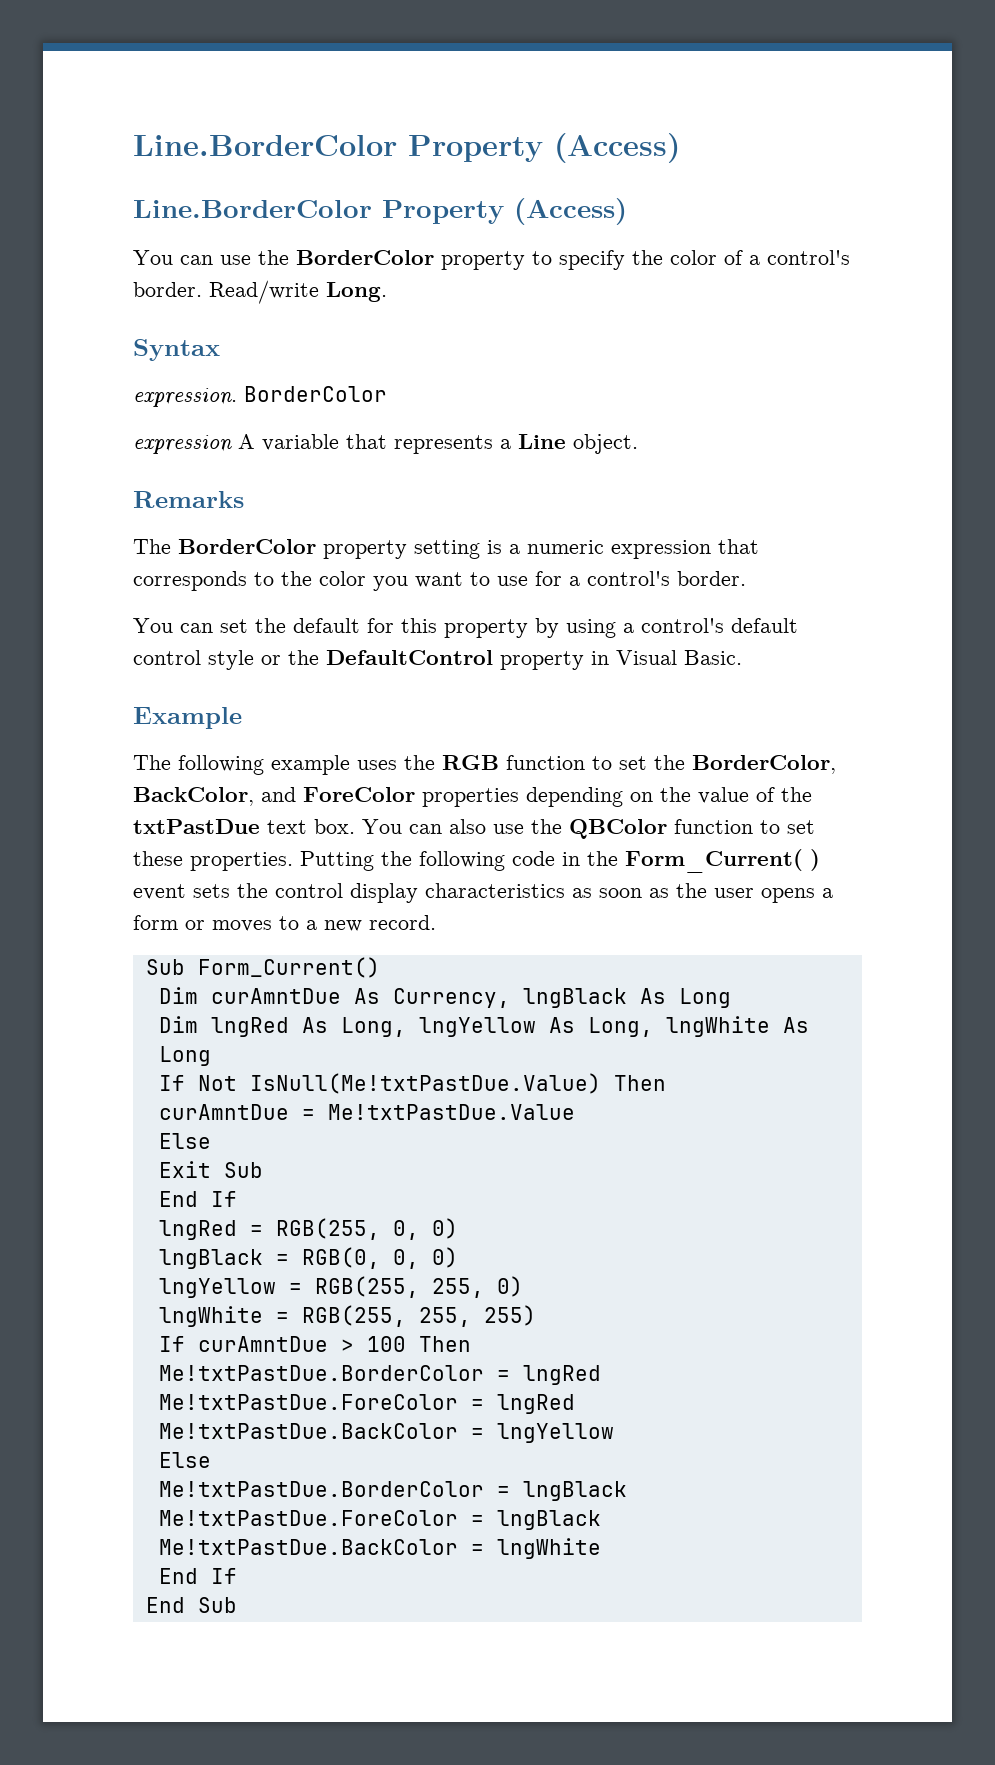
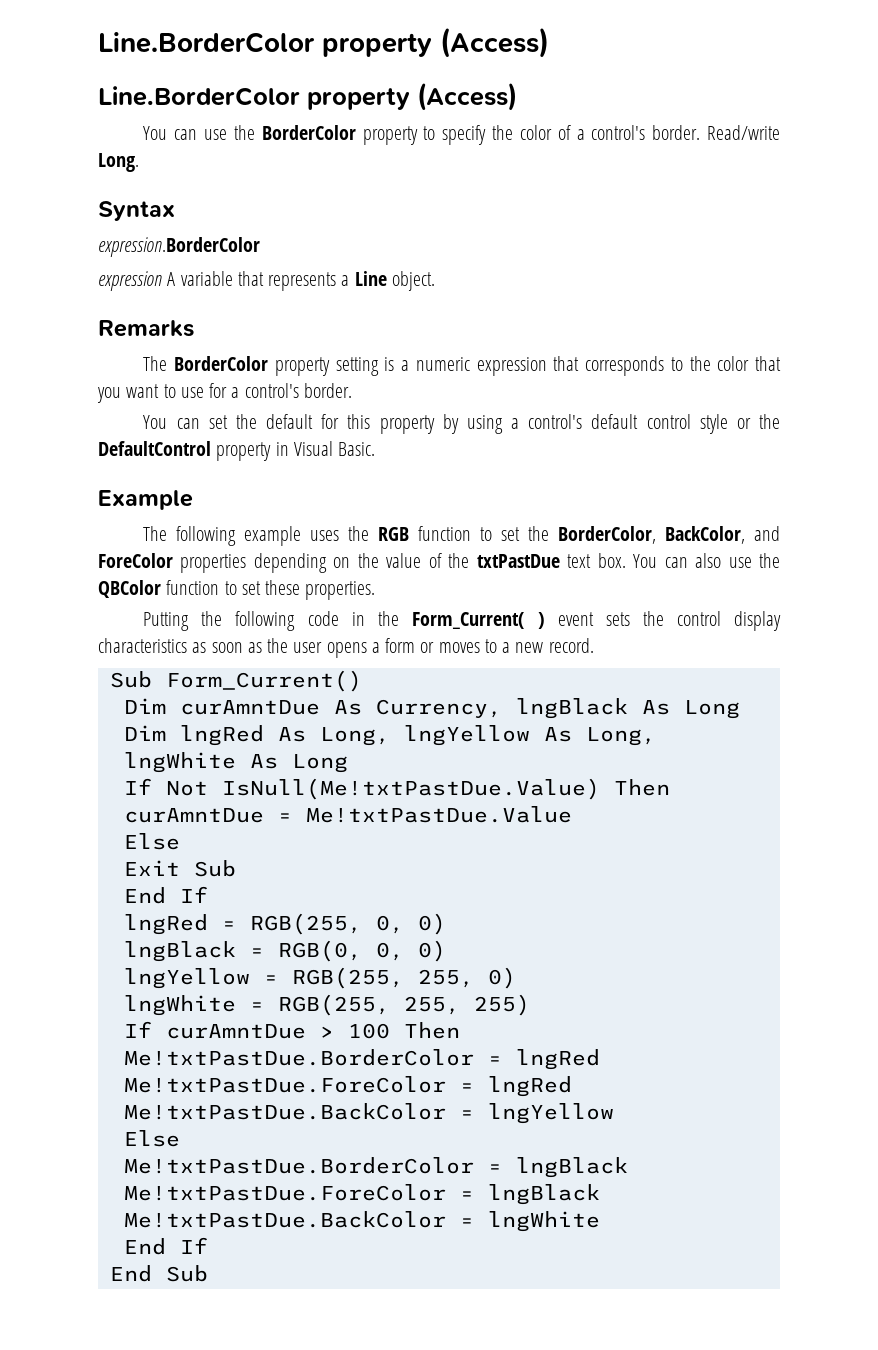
[133,135,543,162] Line.BorderColor Property -> [98,32,432,57] Line.BorderColor property
[382,200,504,224] Property -> [307,88,410,110] property
[133,386,387,407] expression. BorderColor -> [98,237,260,257] expression.BorderColor
(366, 578) none -> [754,356,781,371] that
(293, 861) none -> (376, 590) //

